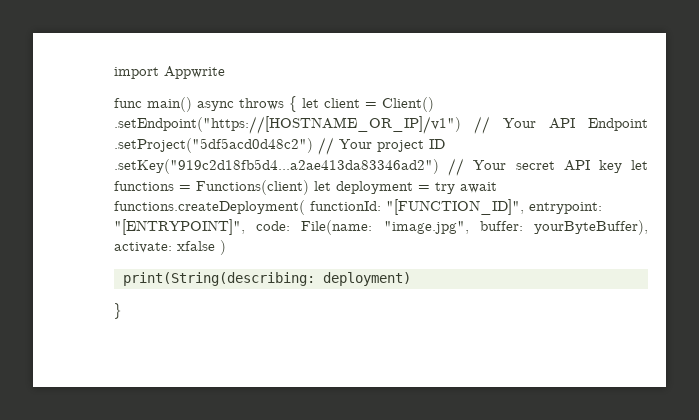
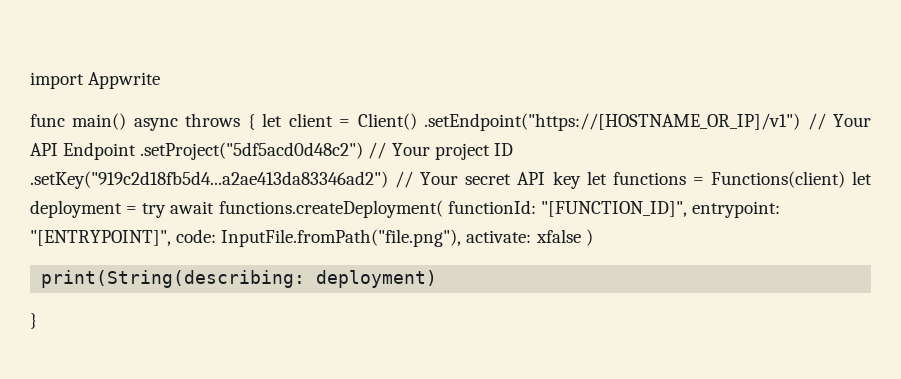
[301,220,648,235] File(name: "image.jpg", buffer: yourByteBuffer), -> [221,229,462,247] InputFile.fromPath("file.png"),

